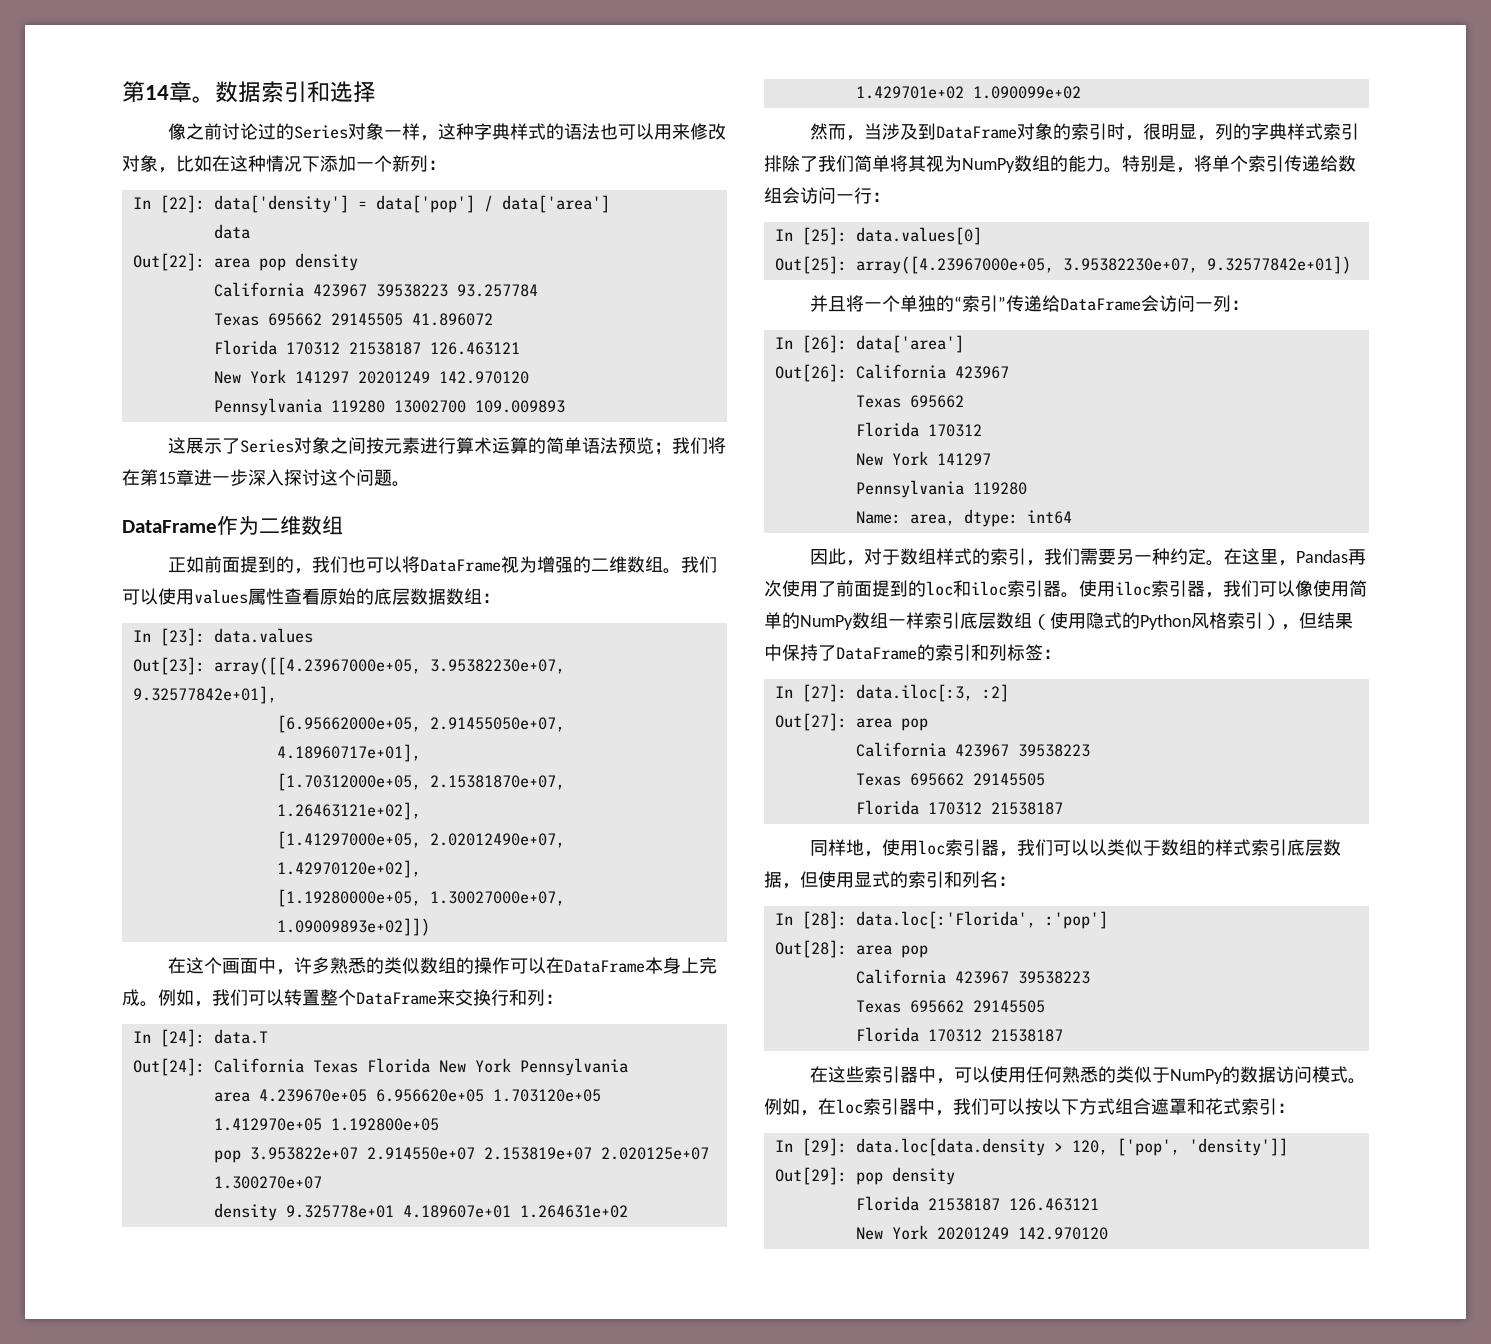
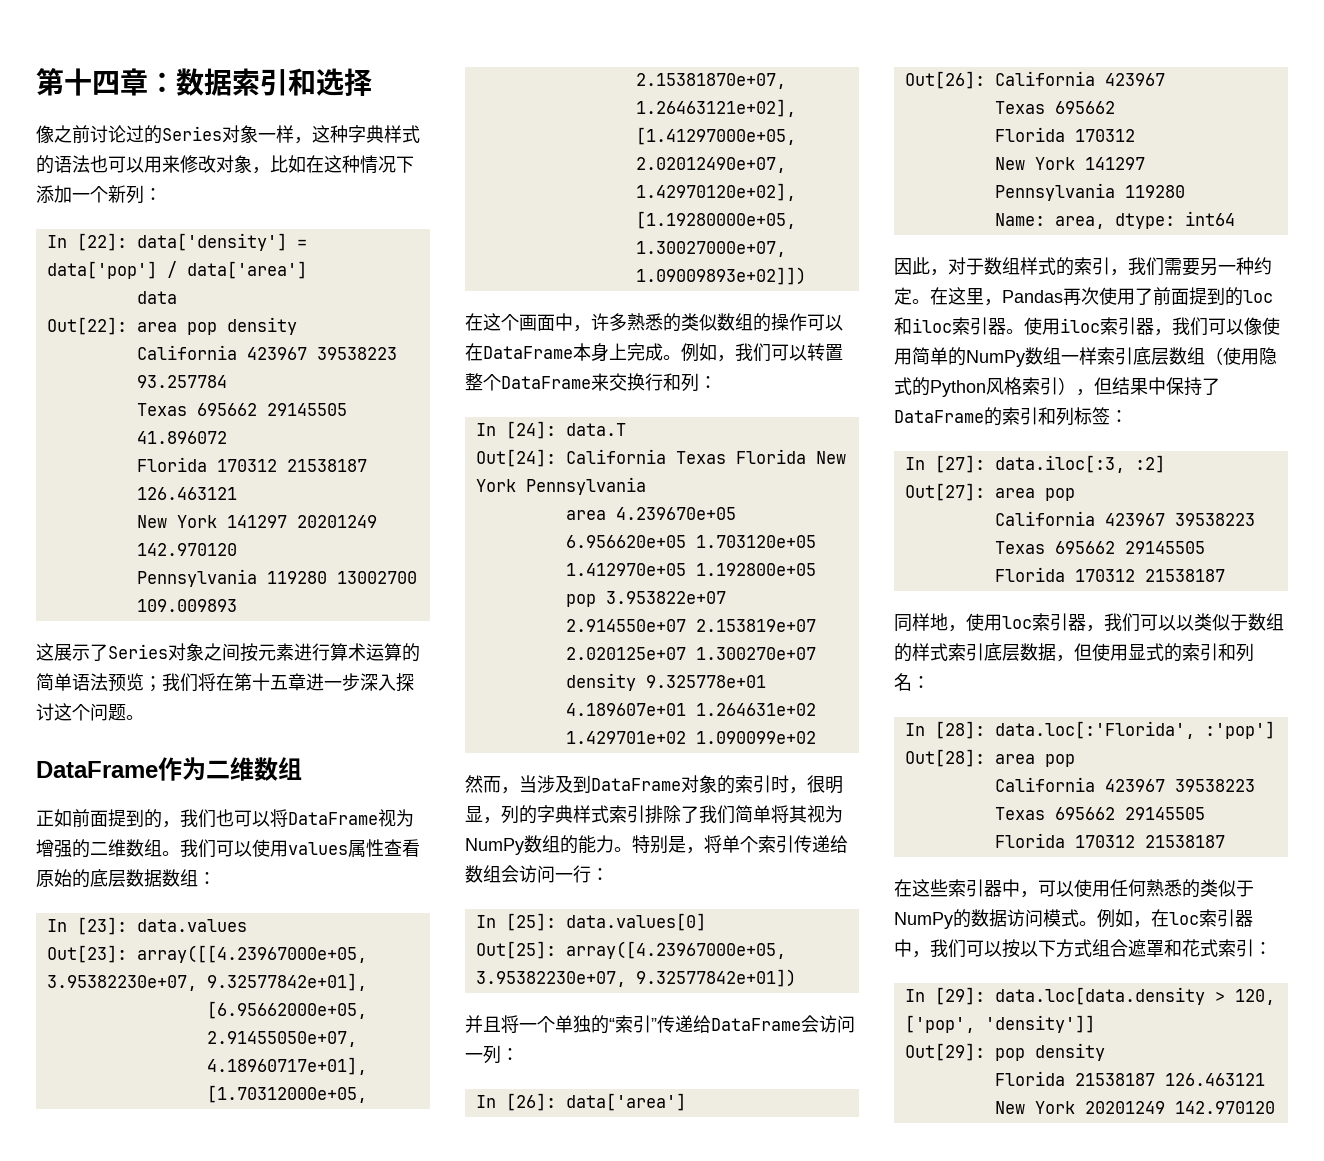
[122,81,215,103] 第14章。 -> [36,68,176,96] 第十四章：
[158,472,176,484] 15 -> [252,673,288,691] 十五

